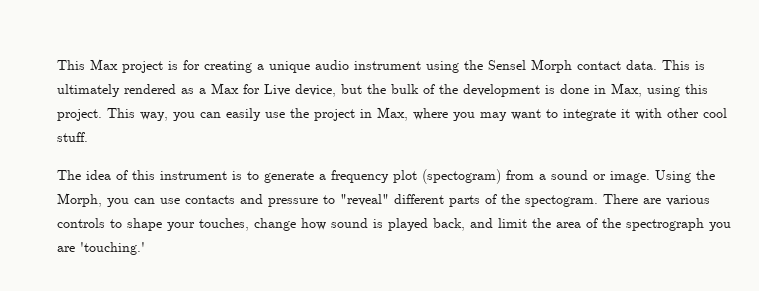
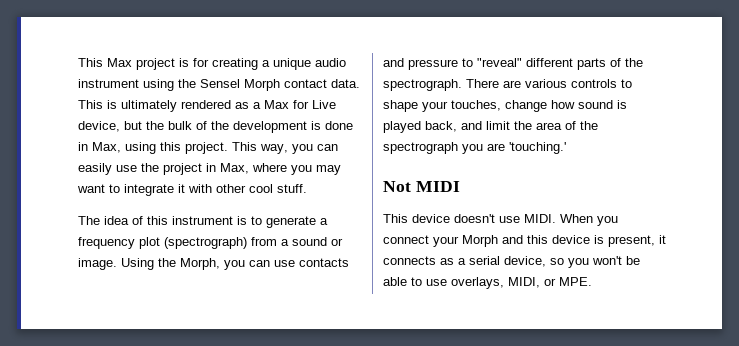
[422,169,501,184] (spectogram) -> [164,237,247,249] (spectrograph)
[525,195,598,207] spectogram. -> [383,79,462,91] spectrograph.
(145, 248) none -> [383,181,460,192] [383,214,618,226] [383,235,666,247] [383,256,640,268] [383,277,592,289] // Not MIDI // This device doesn't use MIDI. When you connect your Morph and this device is present, it connects as a serial device, so you won't be able to use overlays, MIDI, or MPE.

